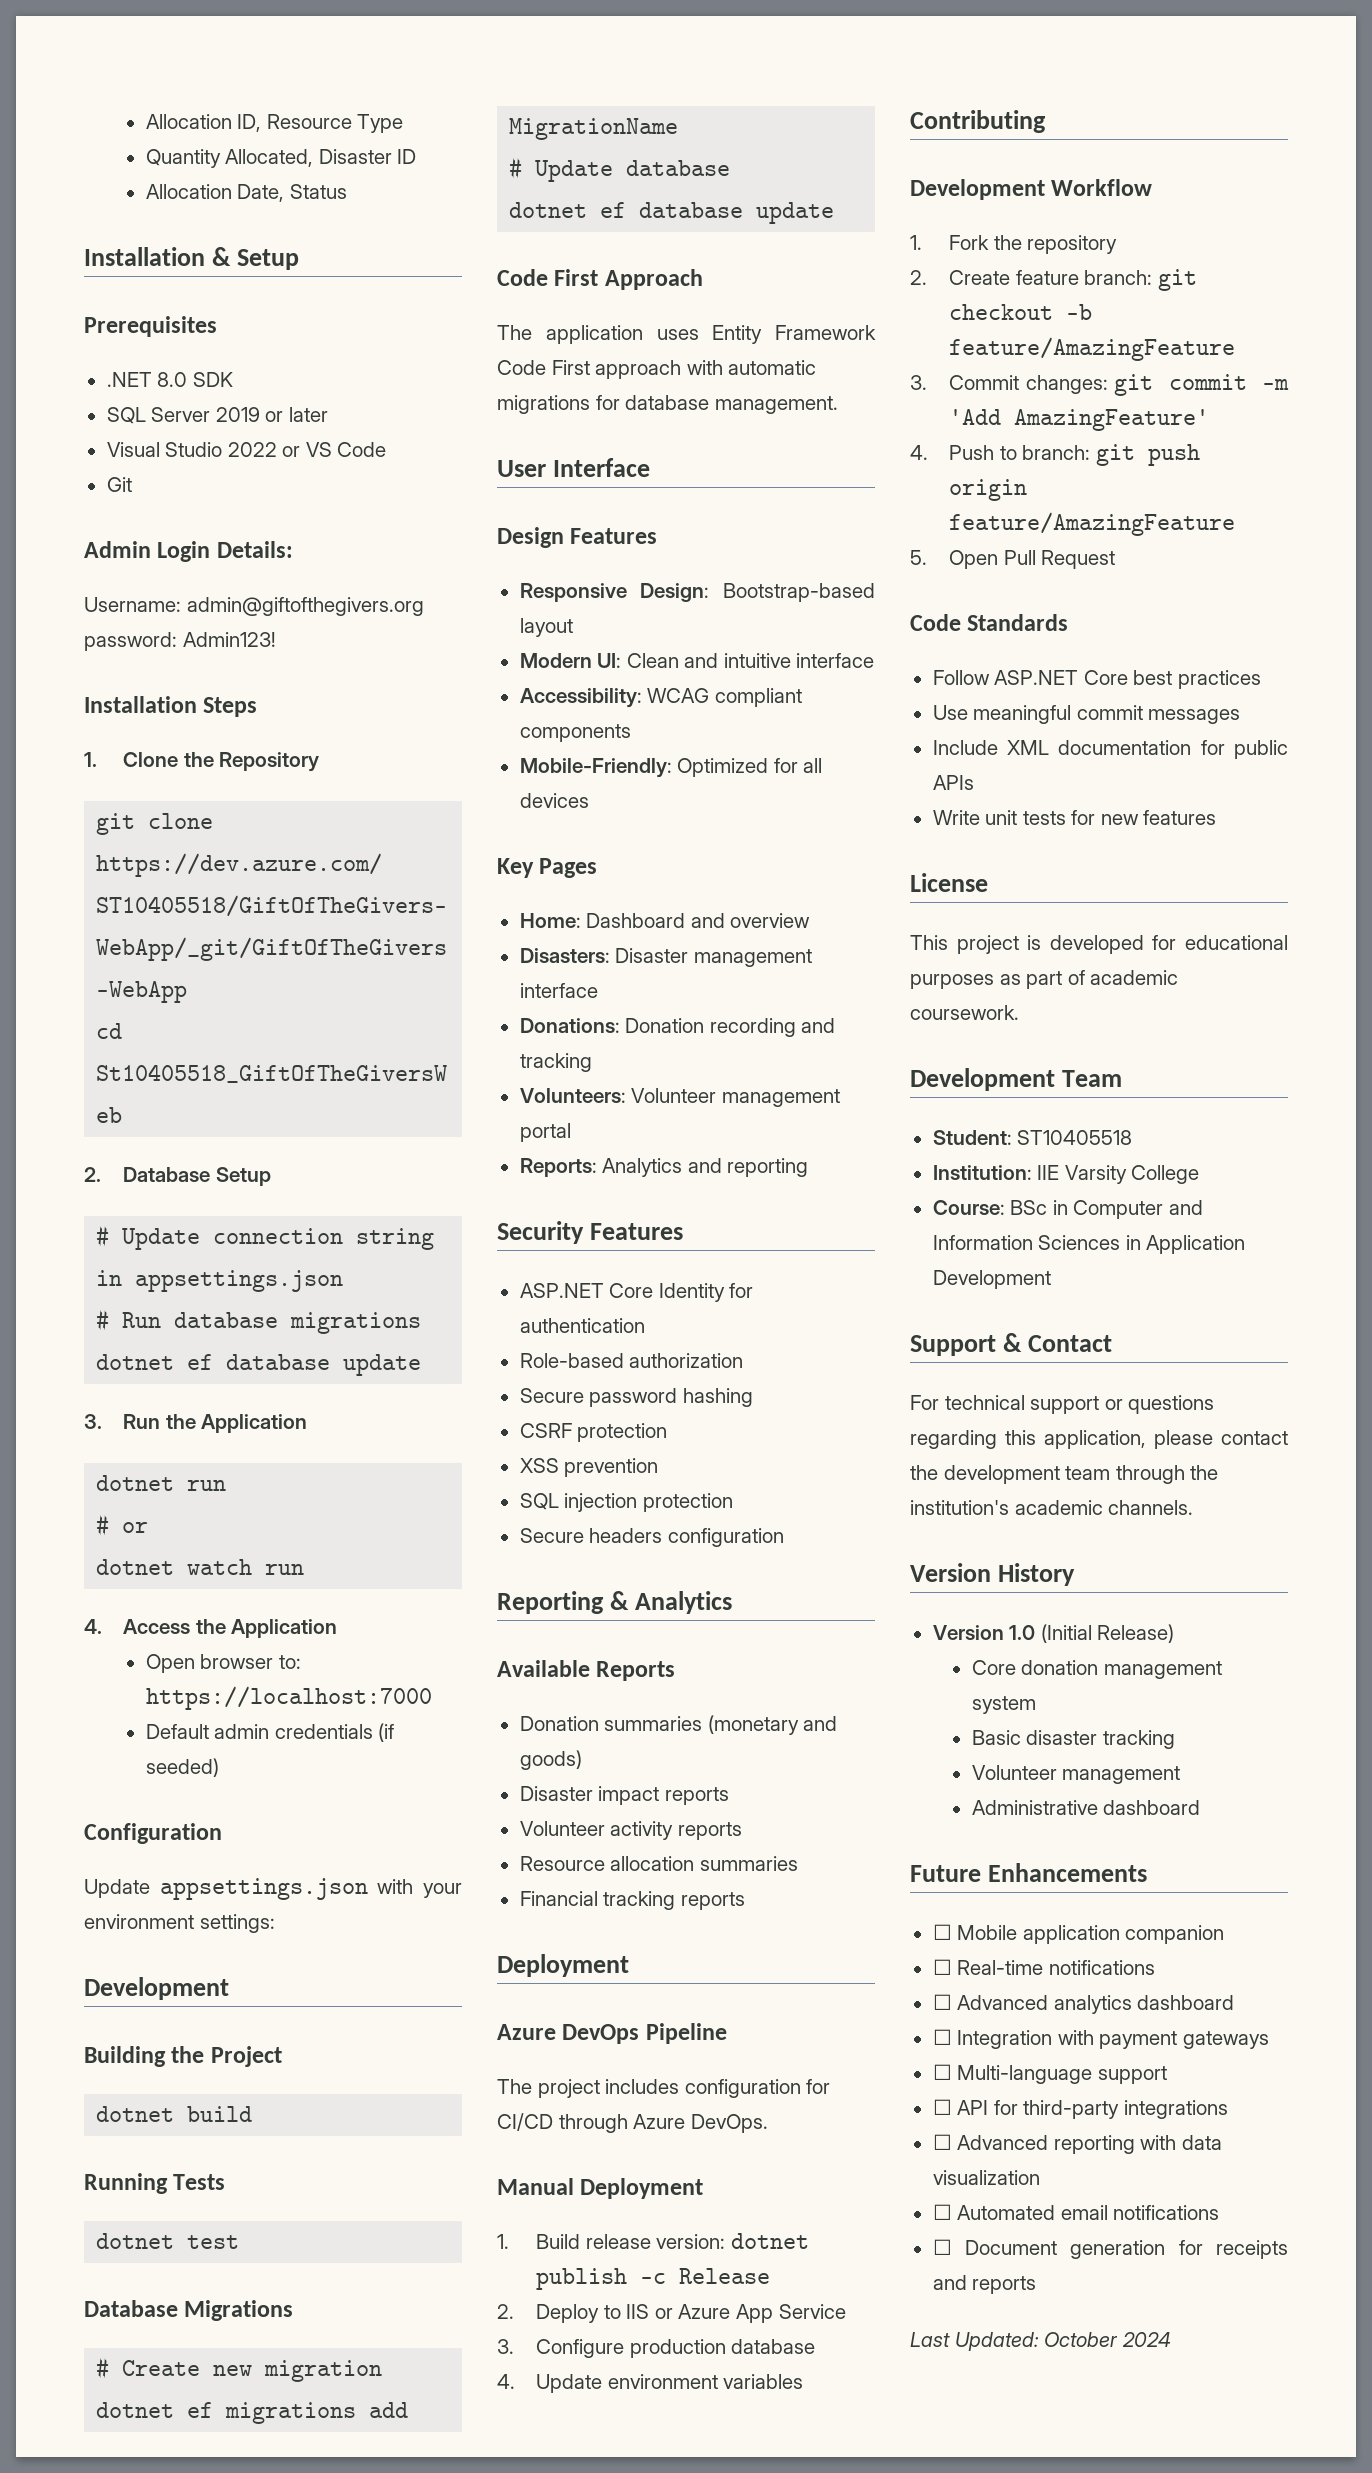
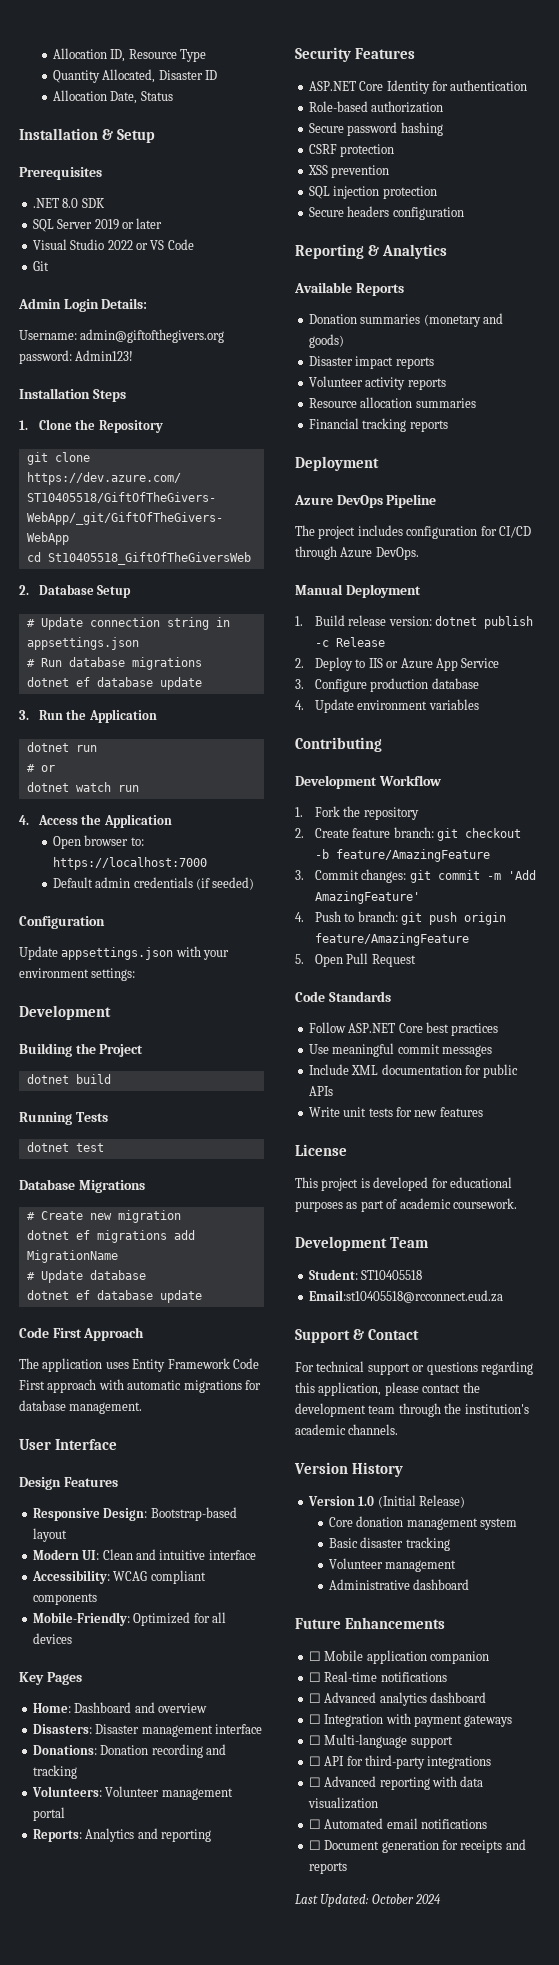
[932,1165,1200,1184] [932,1200,1203,1219] [932,1235,1246,1254] [932,1270,1051,1289] Institution: IIE Varsity College // Course: BSc in Computer and Information Sciences in Application Development -> [308,1290,503,1303] Email:st10405518@rcconnect.eud.za

